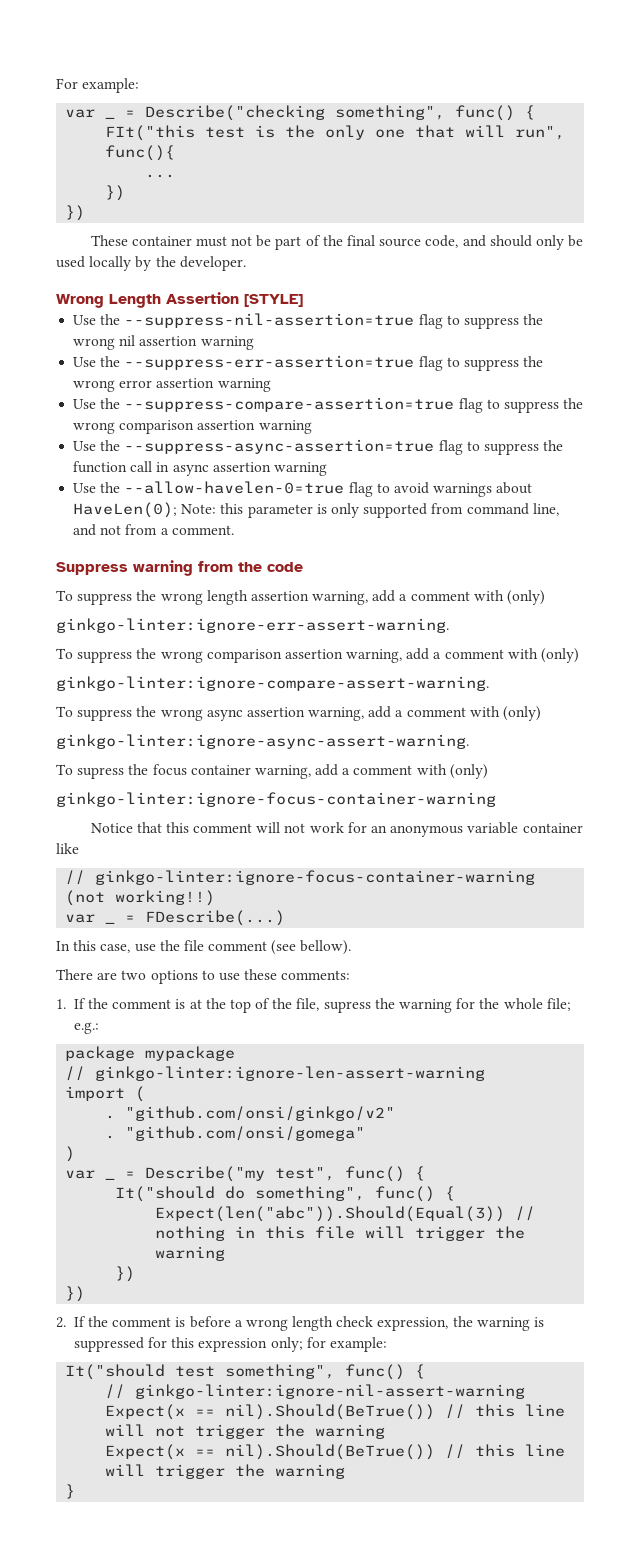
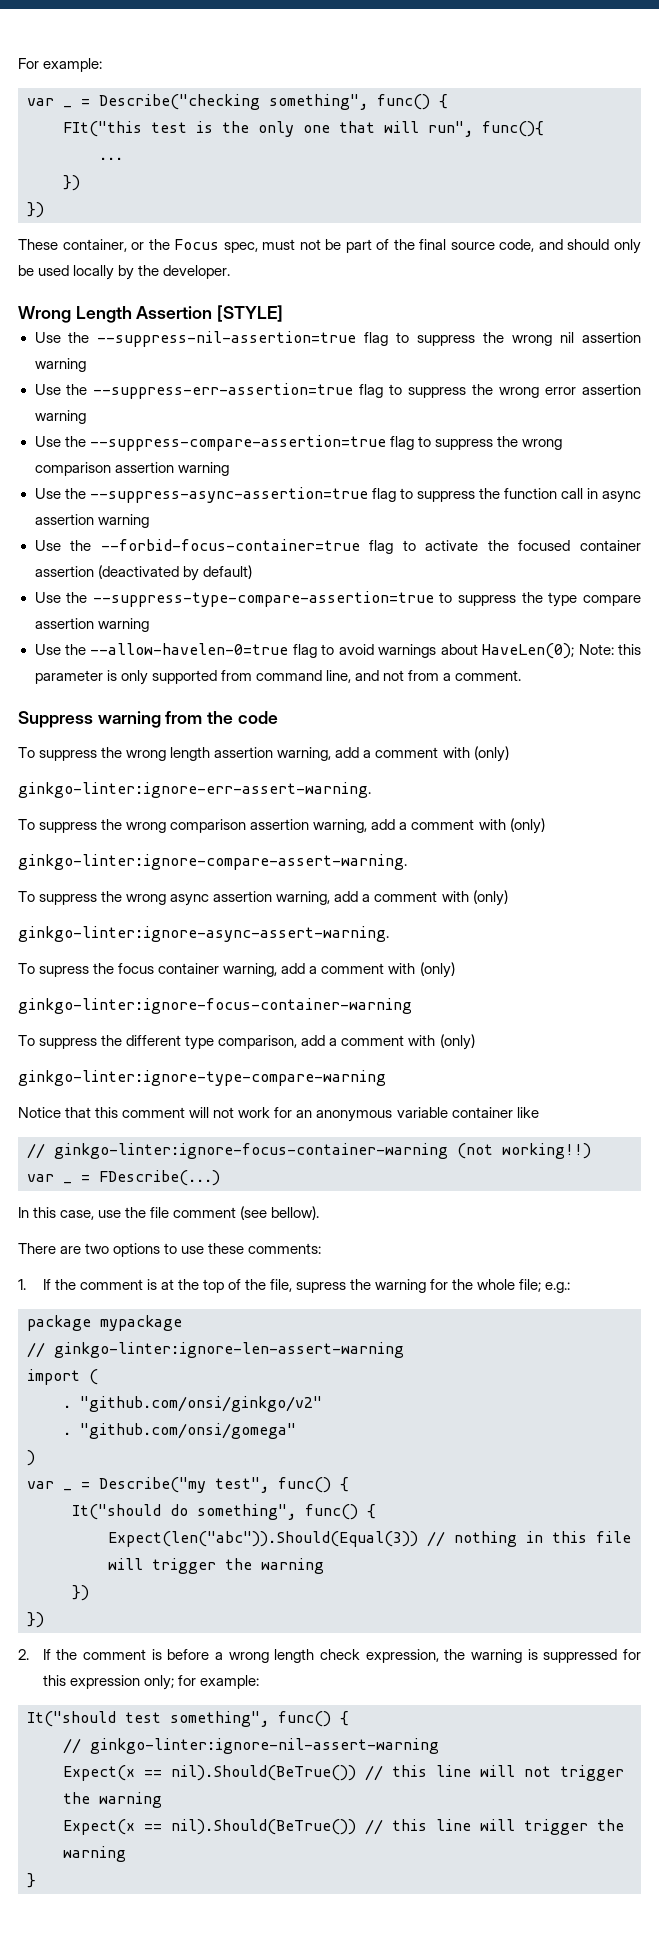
[131,236,192,246] container -> [62,239,258,253] container, or the Focus spec,
(327, 469) none -> [34,539,641,554] [34,565,252,581] [34,591,641,607] [34,618,149,632] // Use the --forbid-focus-container=true flag to activate the focused container assertion (deactivated by default) // Use the --suppress-type-compare-assertion=true to suppress the type compare assertion warning
(496, 799) none -> [18,1034,475,1050] [18,1070,386,1086] // To suppress the different type comparison, add a comment with (only) // ginkgo-linter:ignore-type-compare-warning

